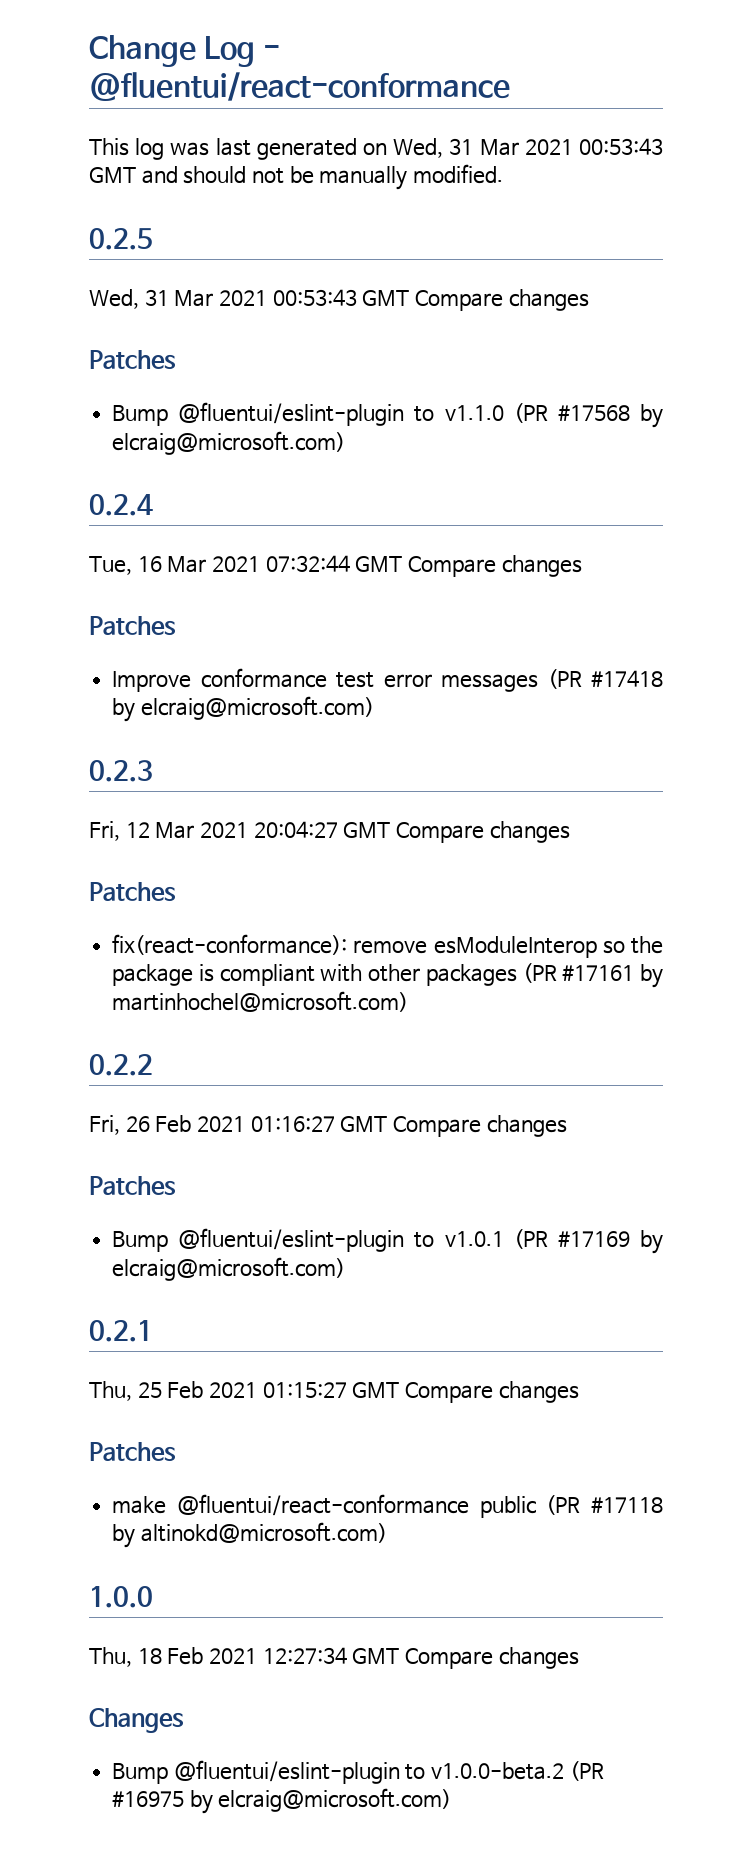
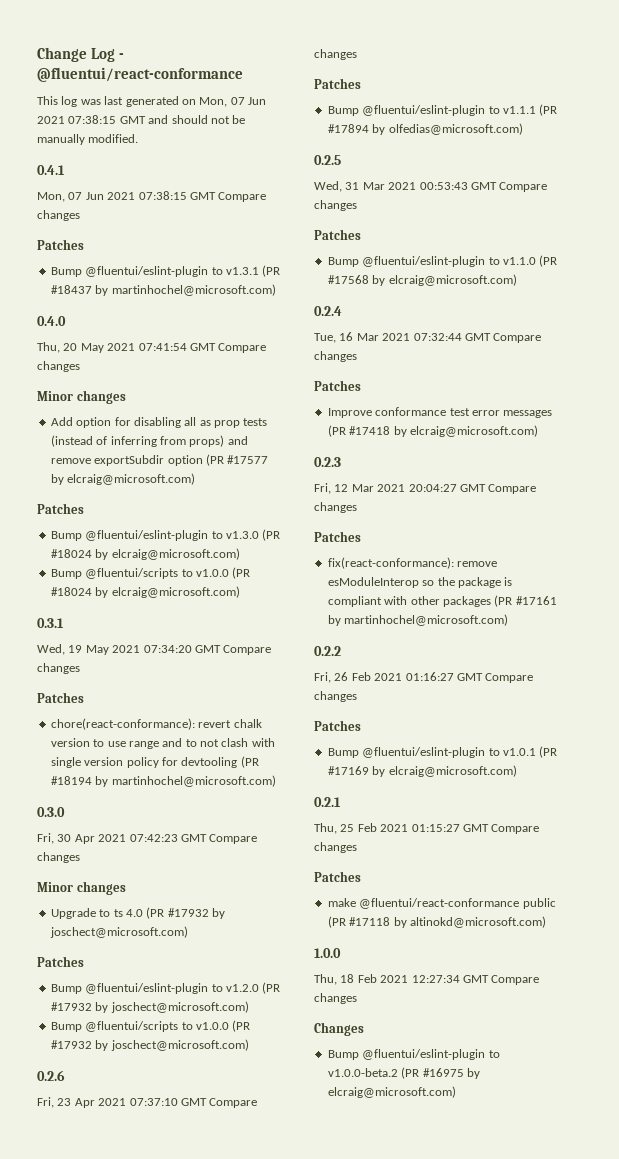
[393,138,663,158] Wed, 31 Mar 2021 00:53:43 -> [199,97,266,107] [37,115,117,124] Mon, 07 Jun 2021 07:38:15
(503, 174) none -> [37,165,65,175] [37,191,267,202] [37,210,80,221] [37,239,84,250] [50,265,281,277] [50,284,276,296] [37,316,66,326] [37,342,267,353] [37,361,80,372] [37,390,126,404] [50,417,268,428] [50,435,248,447] [50,454,269,466] [50,473,196,485] [37,503,84,514] [50,529,281,541] [50,548,240,560] [50,567,251,579] [50,586,240,598] [37,618,64,628] [37,644,272,655] [37,663,80,674] [37,692,84,703] [50,718,262,730] [50,738,275,749] [50,756,259,768] [50,775,276,787] [37,807,65,817] [37,833,258,844] [37,852,80,863] [37,881,126,895] [50,907,225,919] [49,926,188,938] [37,956,84,967] [50,982,281,994] [50,1001,249,1013] [50,1020,251,1032] [50,1039,249,1051] [37,1070,65,1081] [37,1097,258,1108] [314,49,357,60] [314,78,361,89] [327,104,558,116] [327,123,523,135] // 0.4.1 // Mon, 07 Jun 2021 07:38:15 GMT Compare changes // Patches // Bump @fluentui/eslint-plugin to v1.3.1 (PR #18437 by martinhochel@microsoft.com) // 0.4.0 // Thu, 20 May 2021 07:41:54 GMT Compare changes // Minor changes // Add option for disabling all as prop tests (instead of inferring from props) and remove exportSubdir option (PR #17577 by elcraig@microsoft.com) // Patches // Bump @fluentui/eslint-plugin to v1.3.0 (PR #18024 by elcraig@microsoft.com) // Bump @fluentui/scripts to v1.0.0 (PR #18024 by elcraig@microsoft.com) // 0.3.1 // Wed, 19 May 2021 07:34:20 GMT Compare changes // Patches // chore(react-conformance): revert chalk version to use range and to not clash with single version policy for devtooling (PR #18194 by martinhochel@microsoft.com) // 0.3.0 // Fri, 30 Apr 2021 07:42:23 GMT Compare changes // Minor changes // Upgrade to ts 4.0 (PR #17932 by joschect@microsoft.com) // Patches // Bump @fluentui/eslint-plugin to v1.2.0 (PR #17932 by joschect@microsoft.com) // Bump @fluentui/scripts to v1.0.0 (PR #17932 by joschect@microsoft.com) // 0.2.6 // Fri, 23 Apr 2021 07:37:10 GMT Compare changes // Patches // Bump @fluentui/eslint-plugin to v1.1.1 (PR #17894 by olfedias@microsoft.com)

